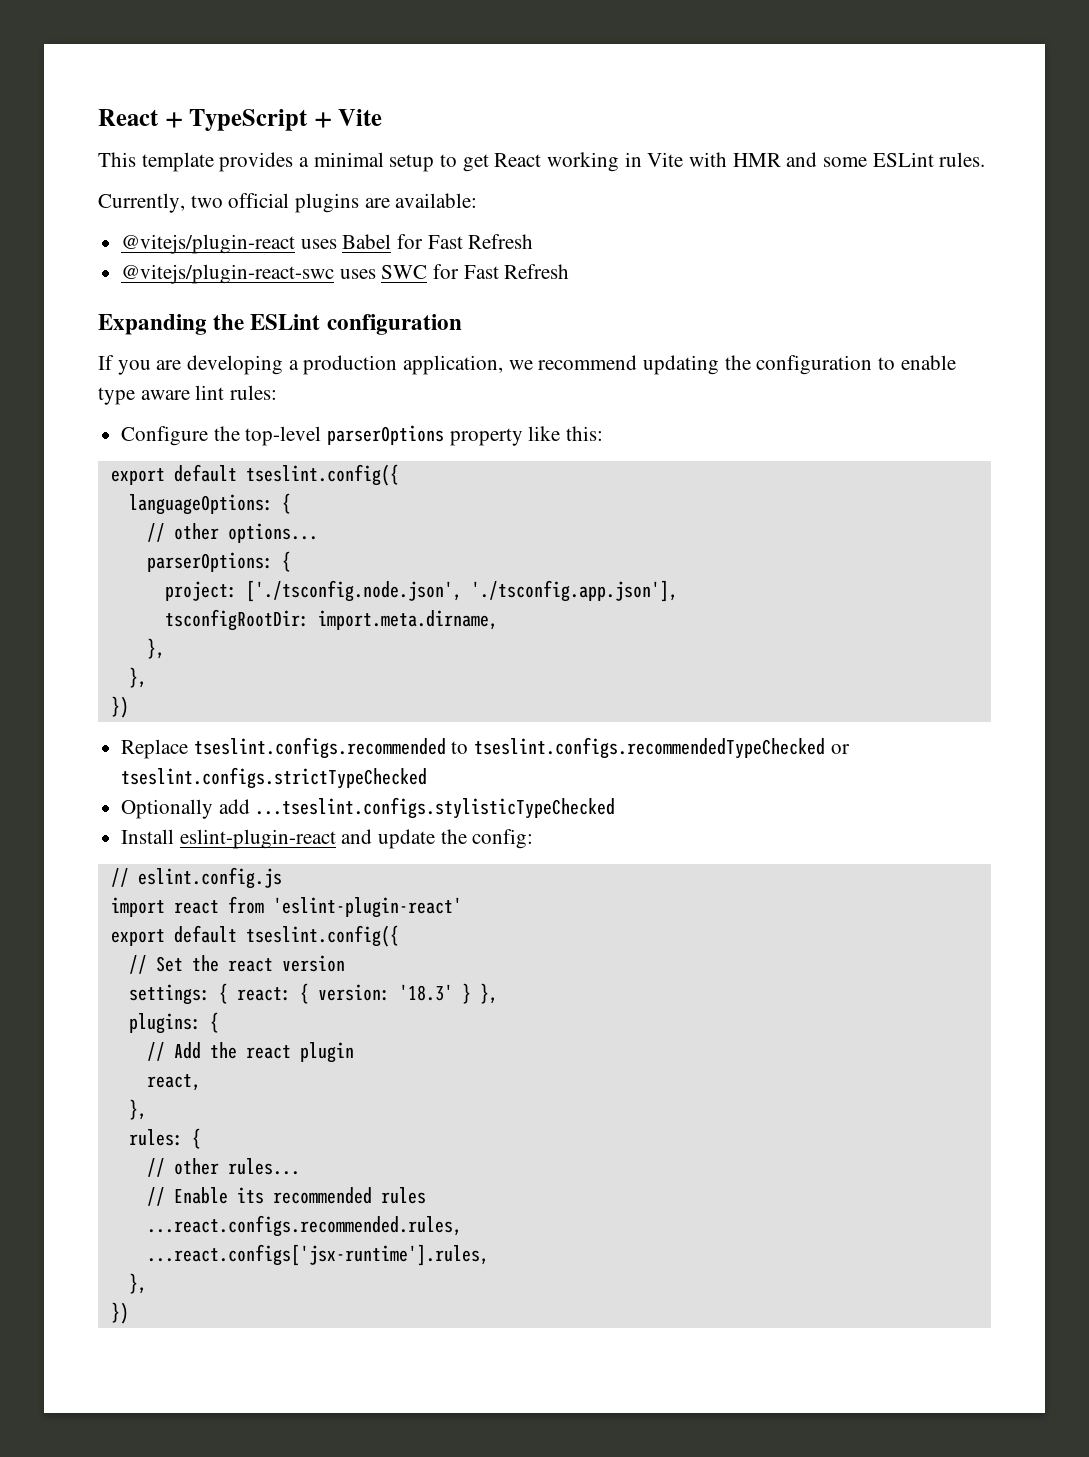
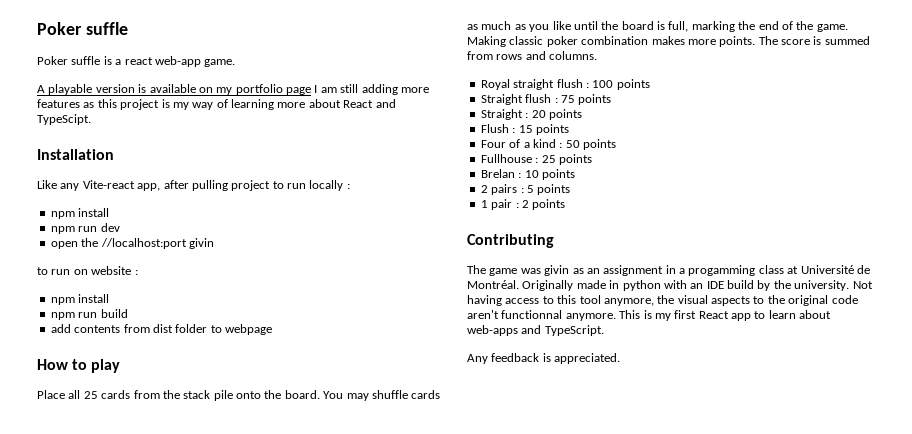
[98,109,383,131] [98,152,986,172] [98,193,478,213] [121,234,534,254] [121,264,570,284] [98,314,462,335] [98,355,956,375] [98,385,278,405] [121,425,604,446] [110,464,399,486] [128,493,291,515] [146,523,318,543] [146,551,291,572] [164,580,678,602] [164,609,498,631] [146,638,165,659] [128,667,147,688] [110,696,129,718] [121,737,850,759] [121,767,428,789] [121,797,616,819] [121,829,534,849] [110,867,282,889] [110,896,462,918] [110,925,399,947] [128,955,345,974] [128,983,498,1005] [128,1012,219,1034] [146,1042,354,1063] [146,1074,201,1091] [128,1099,147,1120] [128,1128,201,1149] [146,1158,300,1177] [146,1187,426,1206] [146,1215,462,1237] [146,1244,489,1266] [128,1273,147,1294] [110,1302,129,1324] React + TypeScript + Vite // This template provides a minimal setup to get React working in Vite with HMR and some ESLint rules. // Currently, two official plugins are available: // @vitejs/plugin-react uses Babel for Fast Refresh // @vitejs/plugin-react-swc uses SWC for Fast Refresh // Expanding the ESLint configuration // If you are developing a production application, we recommend updating the configuration to enable type aware lint rules: // Configure the top-level parserOptions property like this: // export default tseslint.config({ // languageOptions: { // // other options... // parserOptions: { // project: ['./tsconfig.node.json', './tsconfig.app.json'], // tsconfigRootDir: import.meta.dirname, // }, // }, // }) // Replace tseslint.configs.recommended to tseslint.configs.recommendedTypeChecked or tseslint.configs.strictTypeChecked // Optionally add ...tseslint.configs.stylisticTypeChecked // Install eslint-plugin-react and update the config: // // eslint.config.js // import react from 'eslint-plugin-react' // export default tseslint.config({ // // Set the react version // settings: { react: { version: '18.3' } }, // plugins: { // // Add the react plugin // react, // }, // rules: { // // other rules... // // Enable its recommended rules // ...react.configs.recommended.rules, // ...react.configs['jsx-runtime'].rules, // }, // }) -> [37,22,128,35] [37,56,236,67] [37,84,429,95] [37,99,396,110] [37,114,91,125] [37,149,114,160] [37,180,350,191] [50,208,110,219] [50,223,120,234] [50,238,214,249] [37,266,138,275] [50,294,110,305] [50,309,128,320] [50,324,272,335] [37,359,121,373] [37,390,441,401] [467,21,848,32] [467,36,870,47] [467,51,598,60] [480,79,650,90] [480,94,612,105] [480,109,582,120] [480,124,569,135] [480,139,616,150] [480,154,592,165] [480,169,575,180] [480,184,571,195] [480,199,566,210] [467,234,554,248] [467,265,870,276] [467,280,873,291] [467,295,858,306] [467,310,832,321] [467,325,604,336] [467,353,621,364] Poker suffle // Poker suffle is a react web-app game. // A playable version is available on my portfolio page I am still adding more features as this project is my way of learning more about React and TypeScipt. // Installation // Like any Vite-react app, after pulling project to run locally : // npm install // npm run dev // open the //localhost:port givin // to run on website : // npm install // npm run build // add contents from dist folder to webpage // How to play // Place all 25 cards from the stack pile onto the board. You may shuffle cards as much as you like until the board is full, marking the end of the game. Making classic poker combination makes more points. The score is summed from rows and columns. // Royal straight flush : 100 points // Straight flush : 75 points // Straight : 20 points // Flush : 15 points // Four of a kind : 50 points // Fullhouse : 25 points // Brelan : 10 points // 2 pairs : 5 points // 1 pair : 2 points // Contributing // The game was givin as an assignment in a progamming class at Université de Montréal. Originally made in python with an IDE build by the university. Not having access to this tool anymore, the visual aspects to the original code aren't functionnal anymore. This is my first React app to learn about web-apps and TypeScript. // Any feedback is appreciated.

